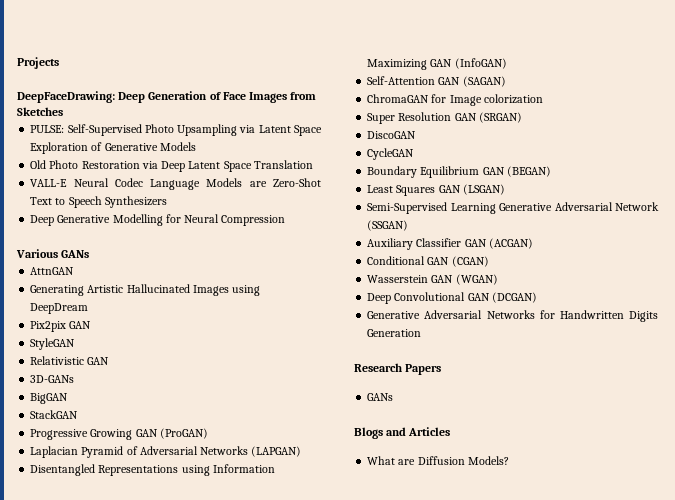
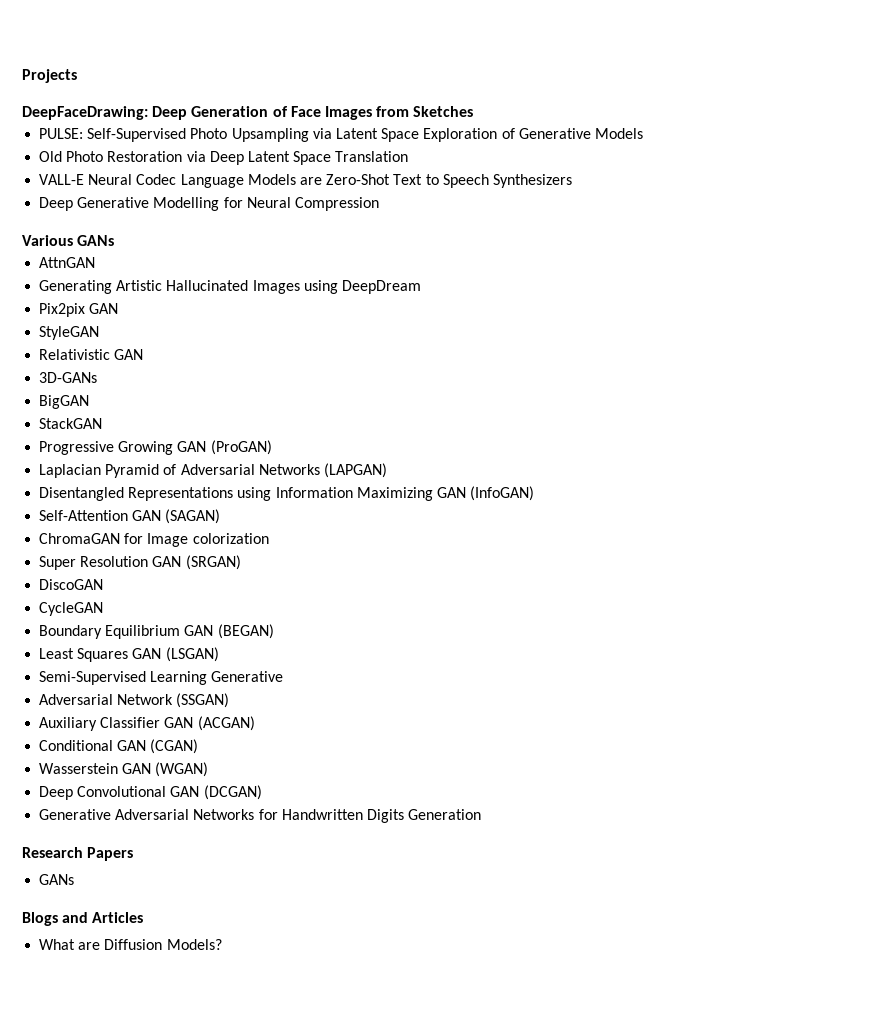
(553, 207) none -> (284, 676) //

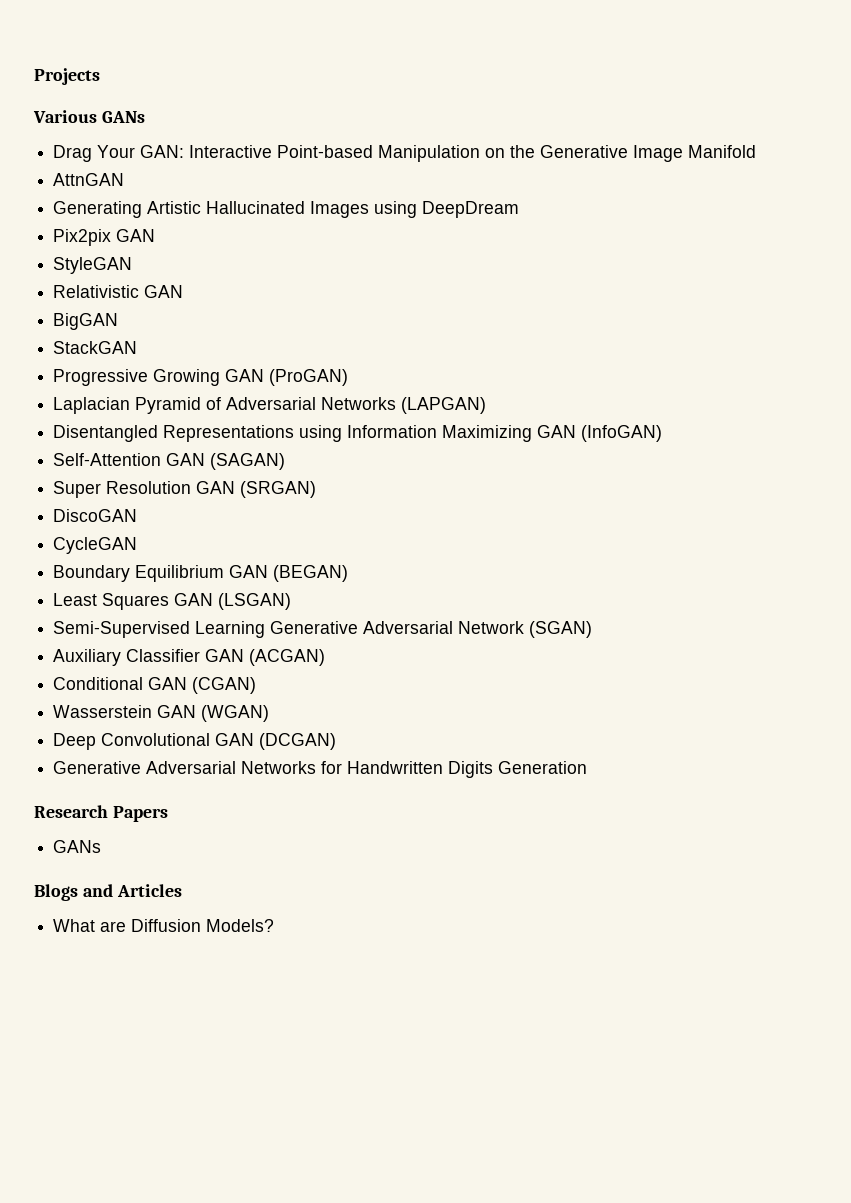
[22,106,474,120] [39,128,643,142] [39,151,409,165] [39,174,572,188] [39,197,379,211] [22,235,115,246] DeepFaceDrawing: Deep Generation of Face Images from Sketches // PULSE: Self-Supervised Photo Upsampling via Latent Space Exploration of Generative Models // Old Photo Restoration via Deep Latent Space Translation // VALL-E Neural Codec Language Models are Zero-Shot Text to Speech Synthesizers // Deep Generative Modelling for Neural Compression // Various GANs -> [33,110,145,123] [53,145,757,162] Various GANs // Drag Your GAN: Interactive Point-based Manipulation on the Generative Image Manifold
[39,372,98,383] // 3D-GANs -> (184, 291) none
[39,533,269,547] // ChromaGAN for Image colorization -> (286, 461) none
(284, 676) // -> (359, 627) none
[176,693,230,708] (SSGAN) -> [529,621,593,638] (SGAN)

